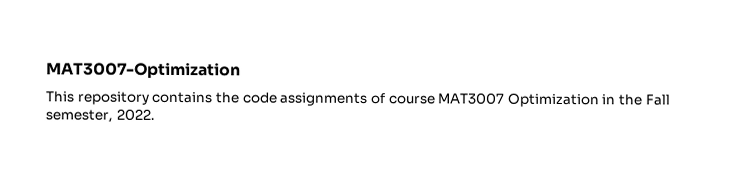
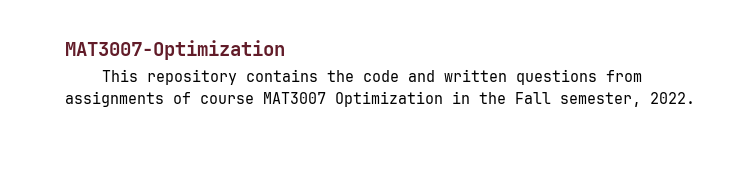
(277, 98) none -> [407,69,642,85] and written questions from

